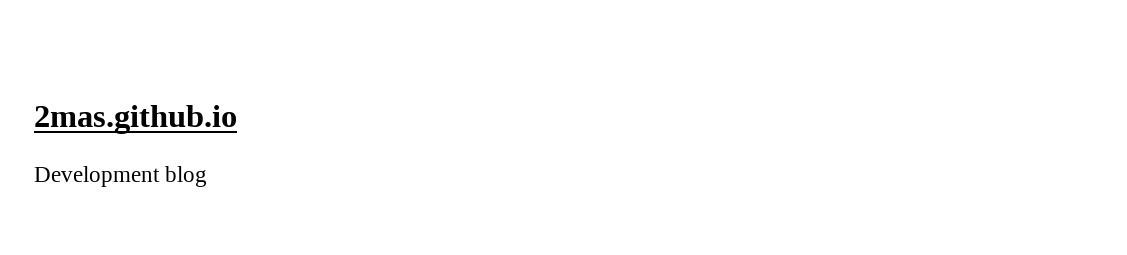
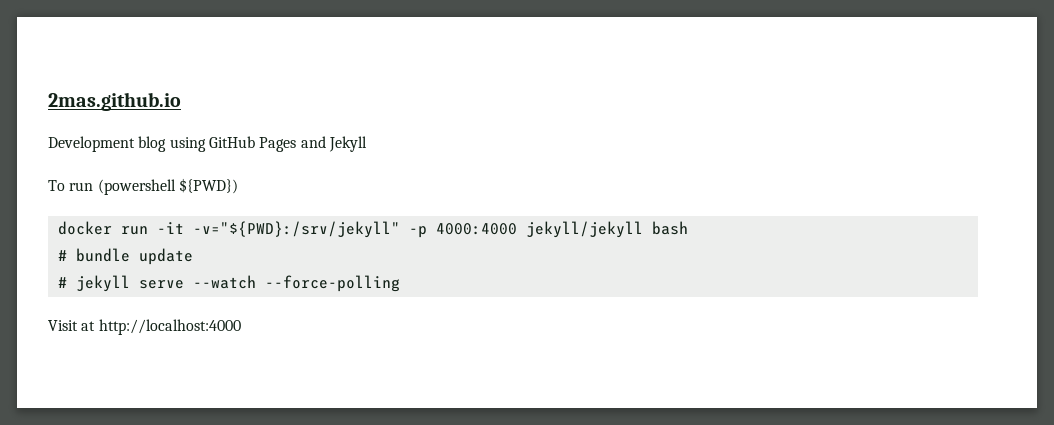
(208, 176) none -> [169,136,367,152] [48,178,238,195] [57,221,688,238] [57,248,193,265] [57,275,400,292] [48,319,241,335] using GitHub Pages and Jekyll // To run (powershell ${PWD}) // docker run -it -v="${PWD}:/srv/jekyll" -p 4000:4000 jekyll/jekyll bash // # bundle update // # jekyll serve --watch --force-polling // Visit at http://localhost:4000

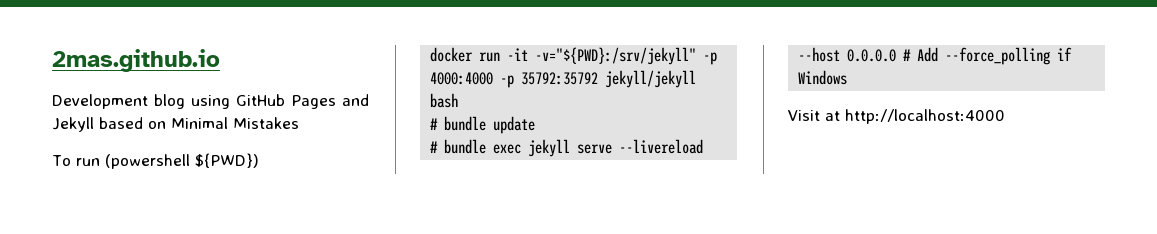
(367, 144) none -> [99,117,299,129] based on Minimal Mistakes
(517, 229) none -> [500,72,599,88] -p 35792:35792
[75,275,400,292] jekyll serve --watch --force-polling -> [444,139,704,157] [798,47,1073,65] [798,70,848,85] bundle exec jekyll serve --livereload --host 0.0.0.0 # Add --force_polling if Windows

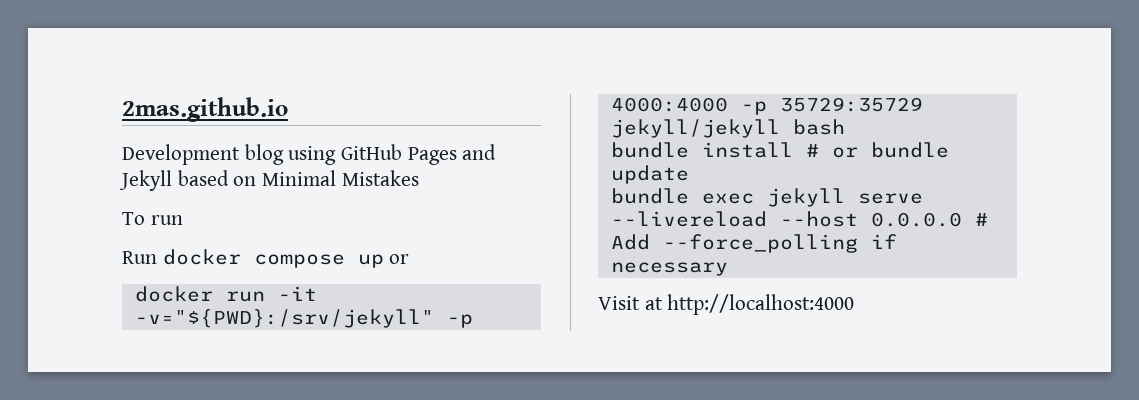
[104,153,259,169] (powershell ${PWD}) -> [122,249,410,268] // Run docker compose up or
[521,72,599,85] 35792:35792 -> [779,97,923,112] 35729:35729
[430,118,439,130] # -> [610,142,858,158] bundle install # or
[430,141,439,153] # -> (689, 174) none
[798,70,848,85] Windows -> [610,262,728,276] necessary

